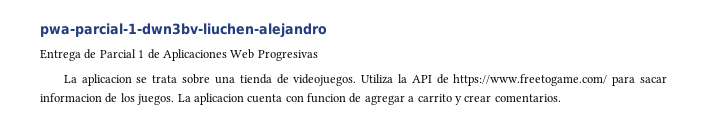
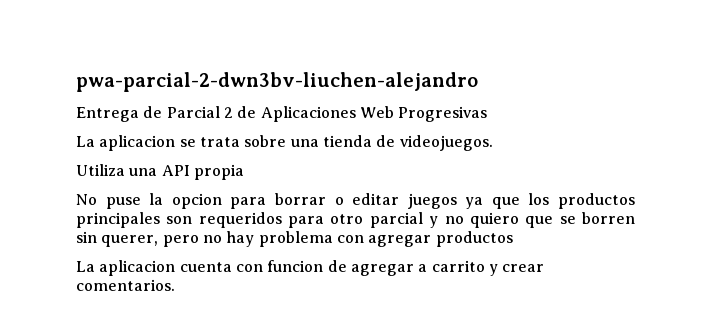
[40,23,327,38] pwa-parcial-1-dwn3bv-liuchen-alejandro -> [76,72,478,92] pwa-parcial-2-dwn3bv-liuchen-alejandro
[138,50,145,58] 1 -> [223,107,233,118] 2
[361,74,667,86] [40,93,175,105] Utiliza la API de https://www.freetogame.com/ para sacar informacion de los juegos. -> [76,164,244,180] [76,193,635,209] [76,212,636,228] [76,231,513,247] // Utiliza una API propia // No puse la opcion para borrar o editar juegos ya que los productos principales son requeridos para otro parcial y no quiero que se borren sin querer, pero no hay problema con agregar productos //

